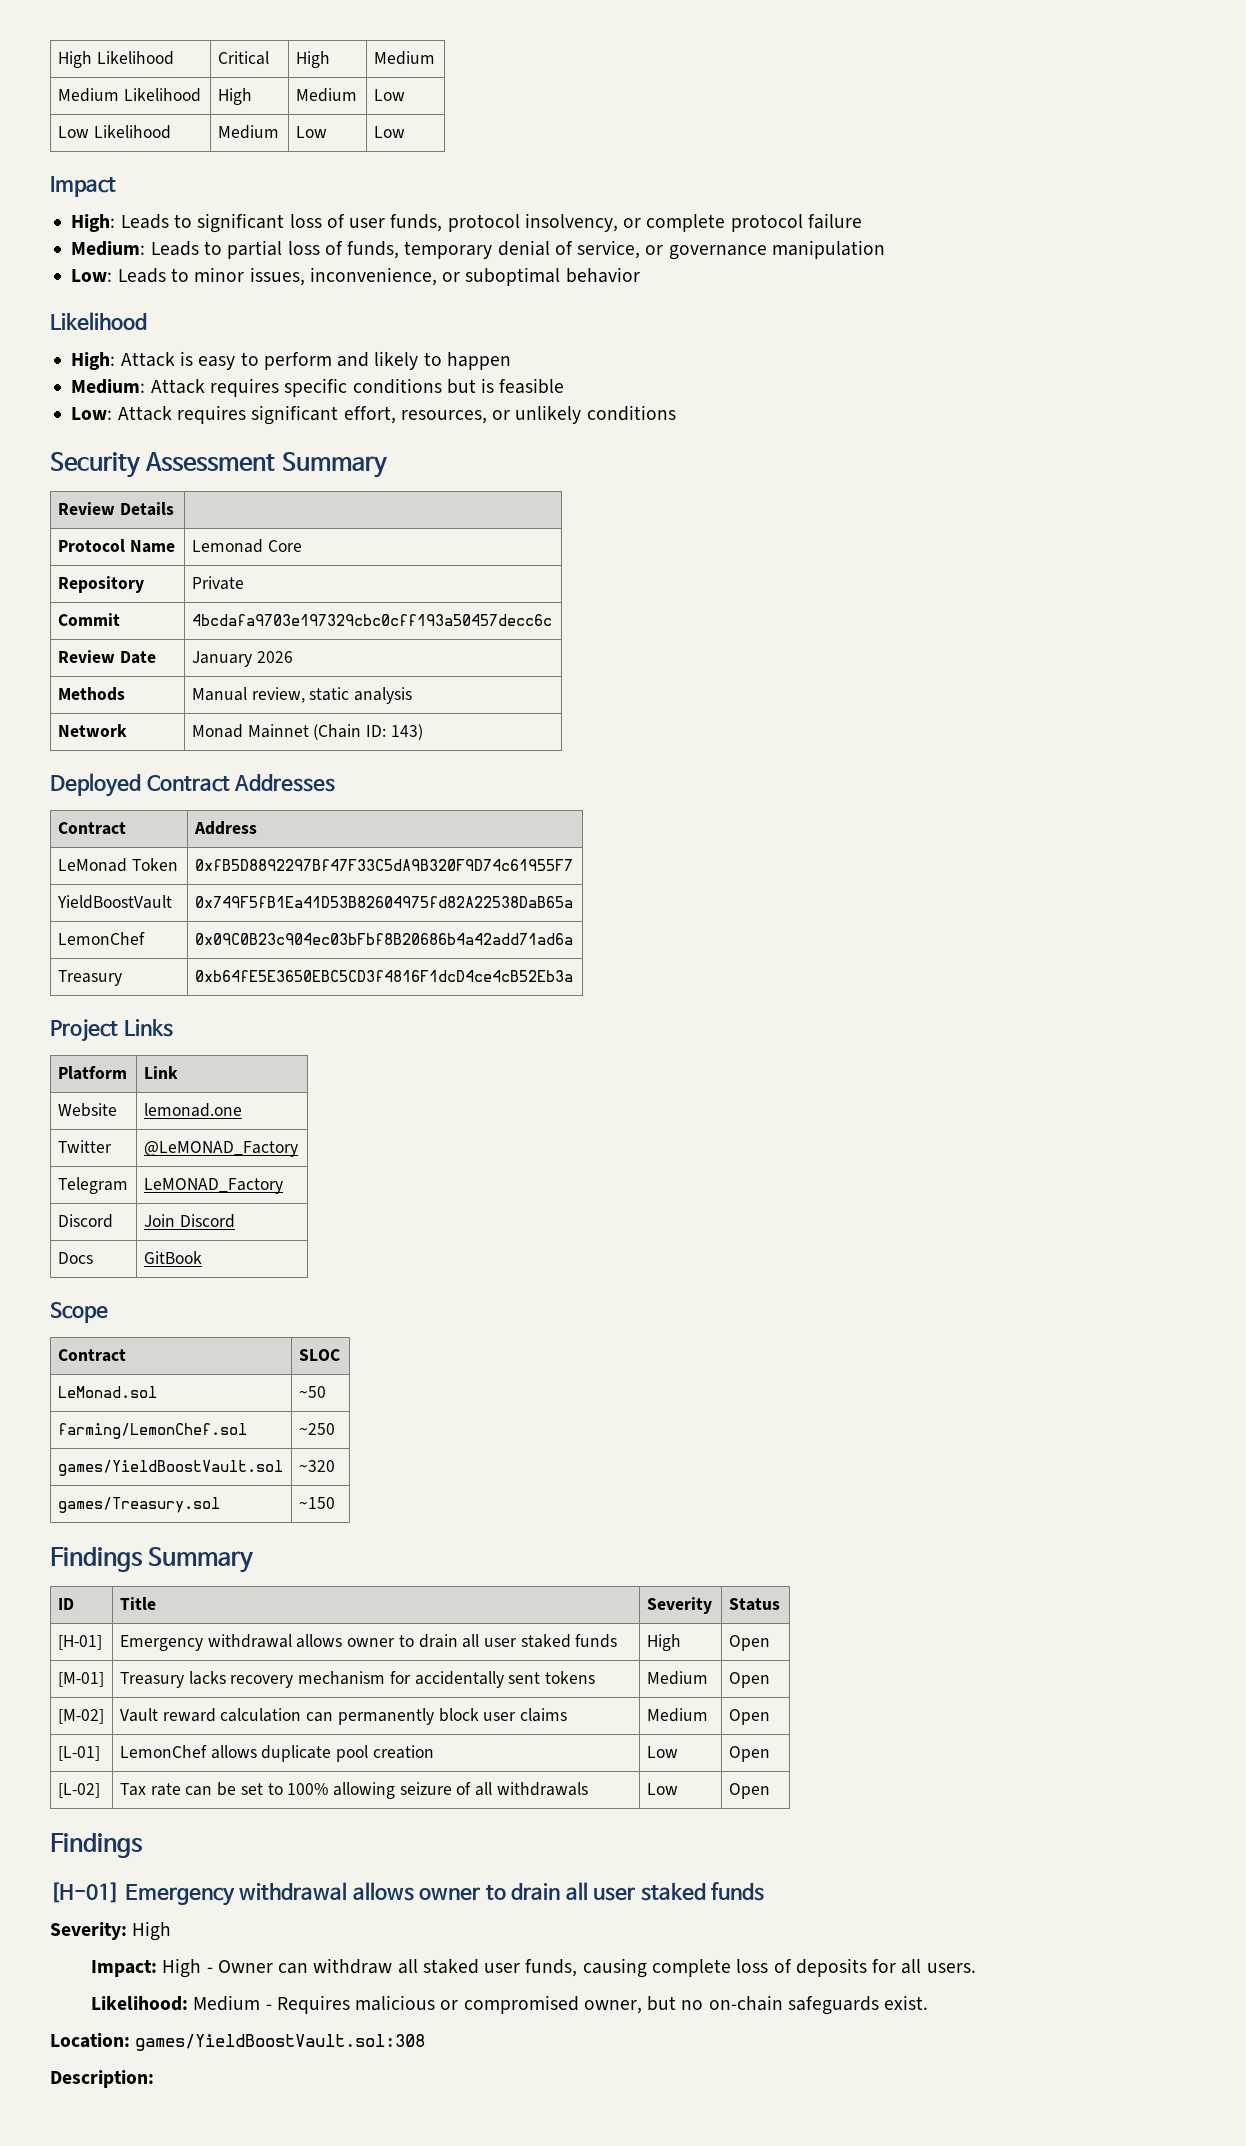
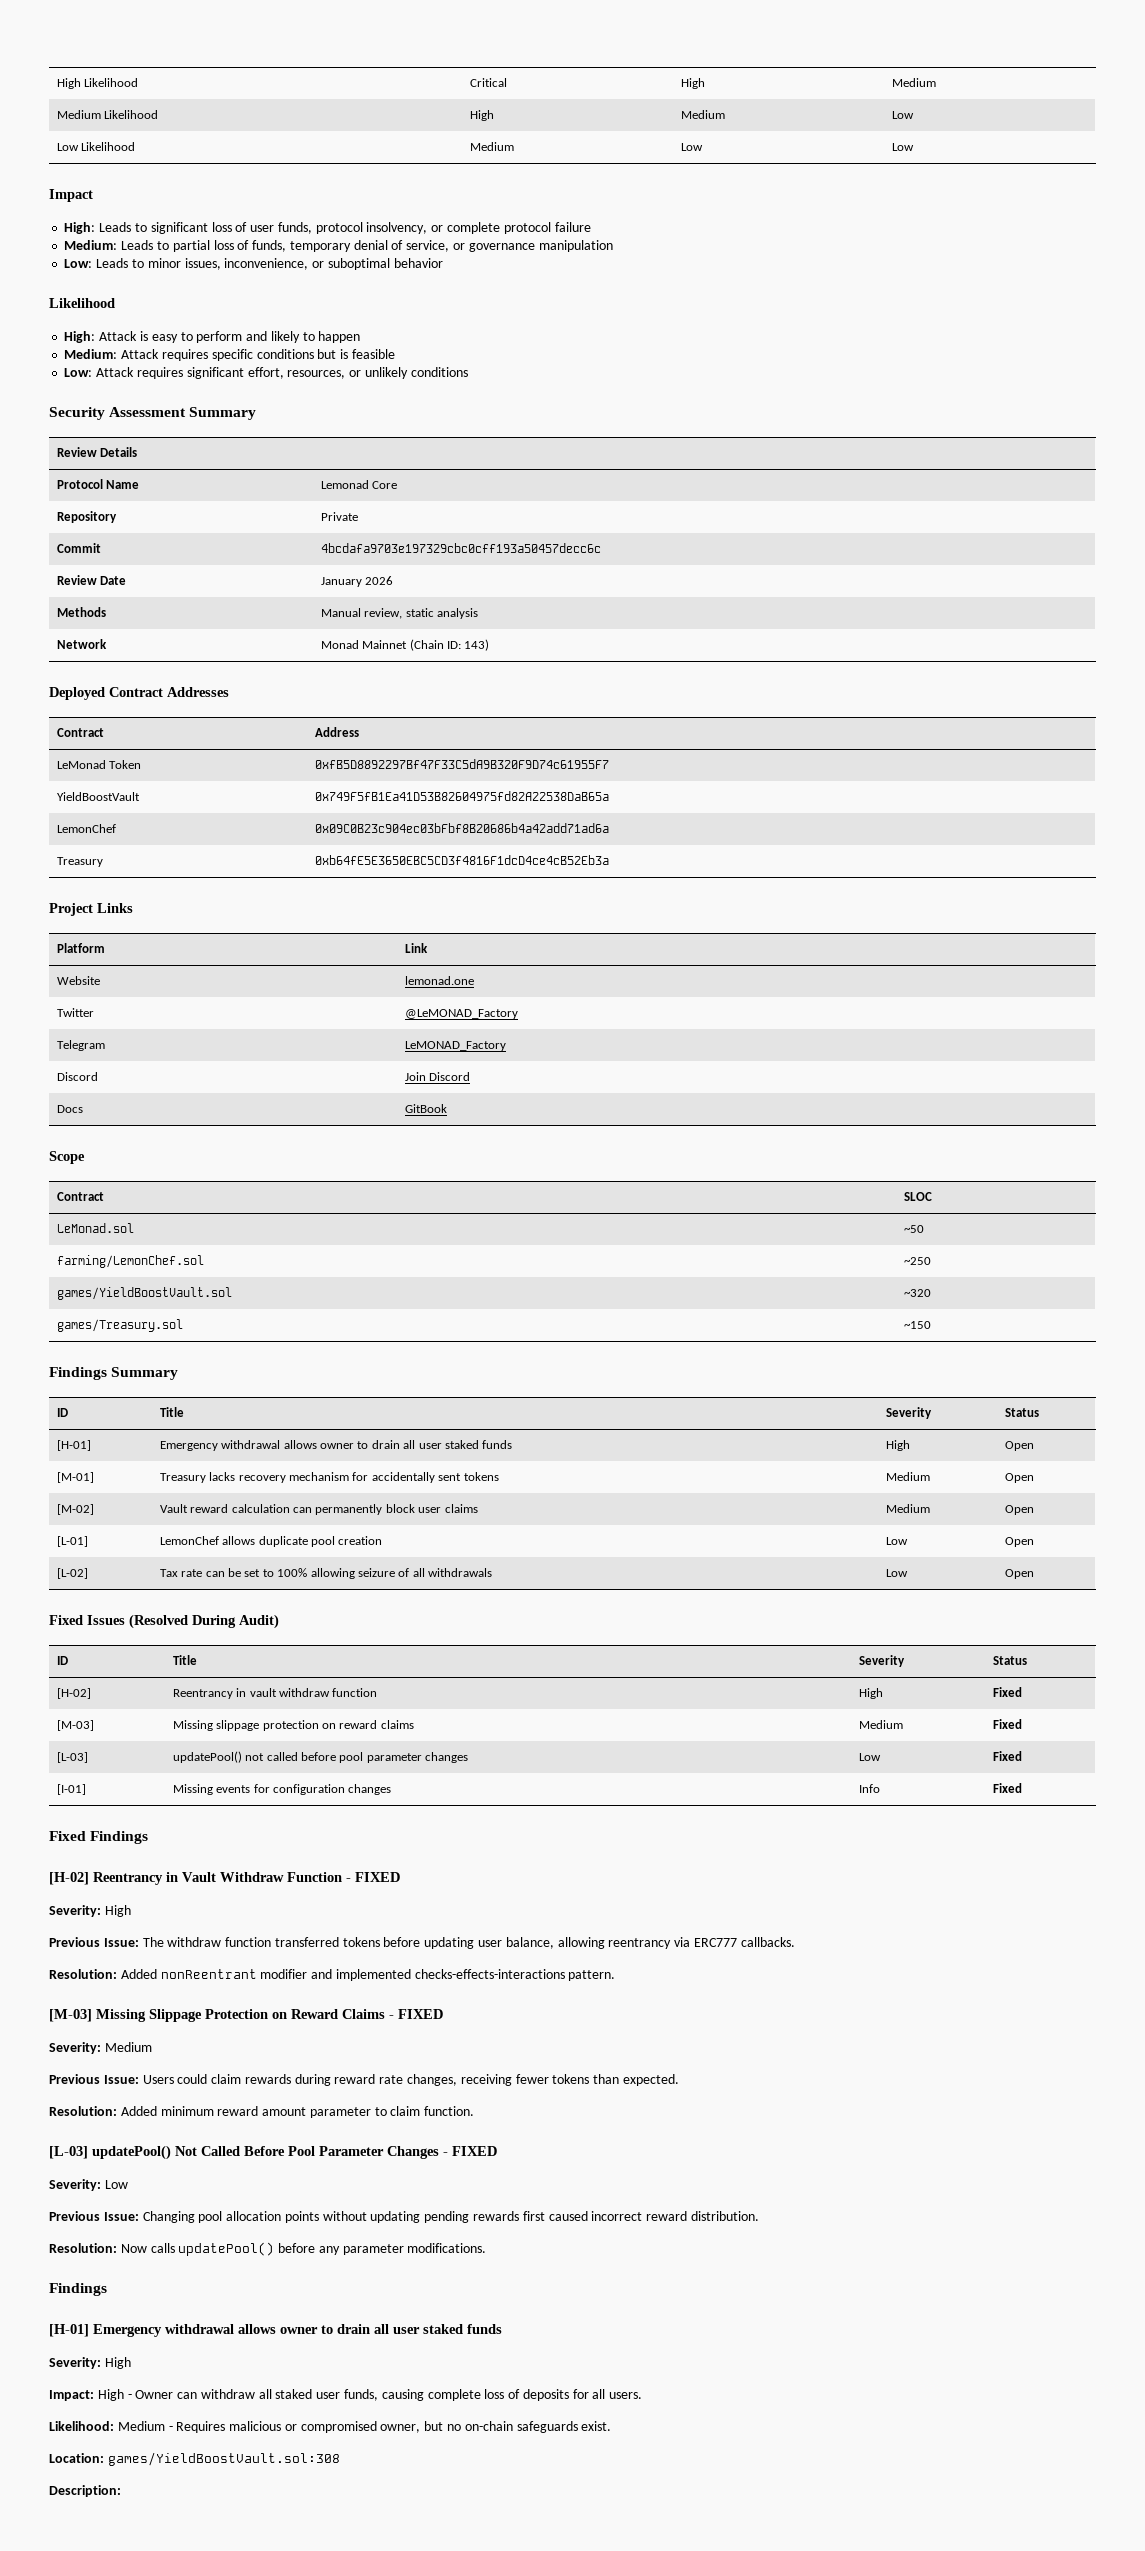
(770, 1791) none -> [49,1614,279,1629] [56,1656,68,1665] [172,1655,197,1665] [858,1655,905,1667] [992,1656,1027,1665] [56,1688,91,1699] [172,1688,378,1699] [858,1688,883,1699] [992,1687,1022,1697] [56,1720,94,1731] [172,1720,414,1731] [858,1720,903,1729] [992,1719,1022,1729] [56,1752,88,1763] [172,1751,469,1763] [858,1753,881,1761] [992,1751,1022,1761] [56,1784,86,1795] [172,1784,392,1795] [858,1784,880,1793] [992,1783,1022,1793] [49,1831,149,1844] [49,1872,400,1885] [49,1905,131,1917] [49,1937,795,1949] [49,1969,616,1981] [49,2009,443,2022] [49,2042,152,2054] [49,2074,679,2086] [49,2106,475,2118] [49,2145,497,2160] [49,2179,128,2191] [49,2211,759,2223] [49,2242,487,2256] // Fixed Issues (Resolved During Audit) // ID | Title | Severity | Status // [H-02] | Reentrancy in vault withdraw function | High | Fixed // [M-03] | Missing slippage protection on reward claims | Medium | Fixed // [L-03] | updatePool() not called before pool parameter changes | Low | Fixed // [I-01] | Missing events for configuration changes | Info | Fixed // Fixed Findings // [H-02] Reentrancy in Vault Withdraw Function - FIXED // Severity: High // Previous Issue: The withdraw function transferred tokens before updating user balance, allowing reentrancy via ERC777 callbacks. // Resolution: Added nonReentrant modifier and implemented checks-effects-interactions pattern. // [M-03] Missing Slippage Protection on Reward Claims - FIXED // Severity: Medium // Previous Issue: Users could claim rewards during reward rate changes, receiving fewer tokens than expected. // Resolution: Added minimum reward amount parameter to claim function. // [L-03] updatePool() Not Called Before Pool Parameter Changes - FIXED // Severity: Low // Previous Issue: Changing pool allocation points without updating pending rewards first caused incorrect reward distribution. // Resolution: Now calls updatePool() before any parameter modifications.

